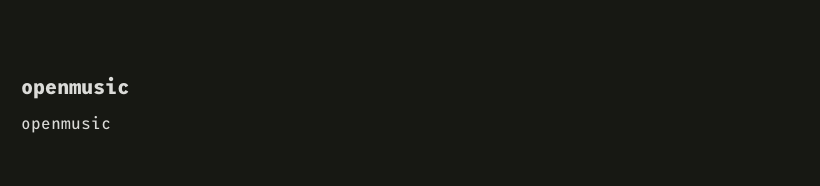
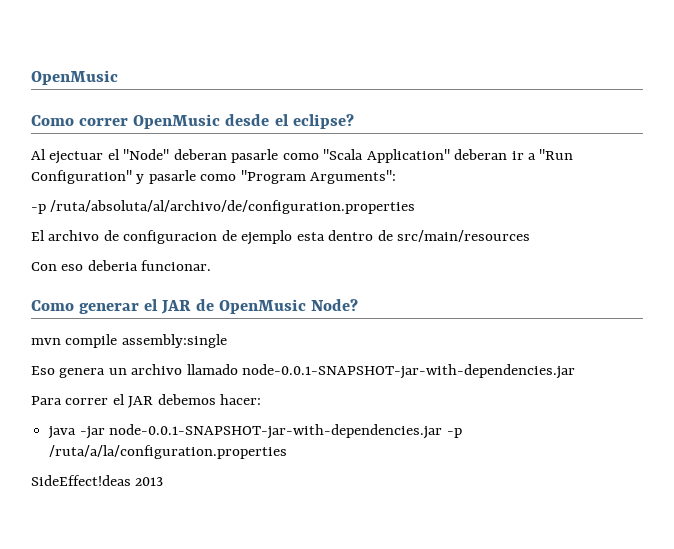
[21,76,129,99] [21,115,111,133] openmusic // openmusic -> [31,70,118,85] [31,114,354,129] [31,149,574,164] [31,170,397,184] [31,200,416,214] [31,230,531,245] [31,260,212,271] [31,299,358,314] [31,334,227,348] [31,364,576,379] [31,394,262,408] [48,424,462,439] [49,445,288,459] [31,475,164,486] OpenMusic // Como correr OpenMusic desde el eclipse? // Al ejectuar el "Node" deberan pasarle como "Scala Application" deberan ir a "Run Configuration" y pasarle como "Program Arguments": // -p /ruta/absoluta/al/archivo/de/configuration.properties // El archivo de configuracion de ejemplo esta dentro de src/main/resources // Con eso deberia funcionar. // Como generar el JAR de OpenMusic Node? // mvn compile assembly:single // Eso genera un archivo llamado node-0.0.1-SNAPSHOT-jar-with-dependencies.jar // Para correr el JAR debemos hacer: // java -jar node-0.0.1-SNAPSHOT-jar-with-dependencies.jar -p /ruta/a/la/configuration.properties // SideEffect!deas 2013

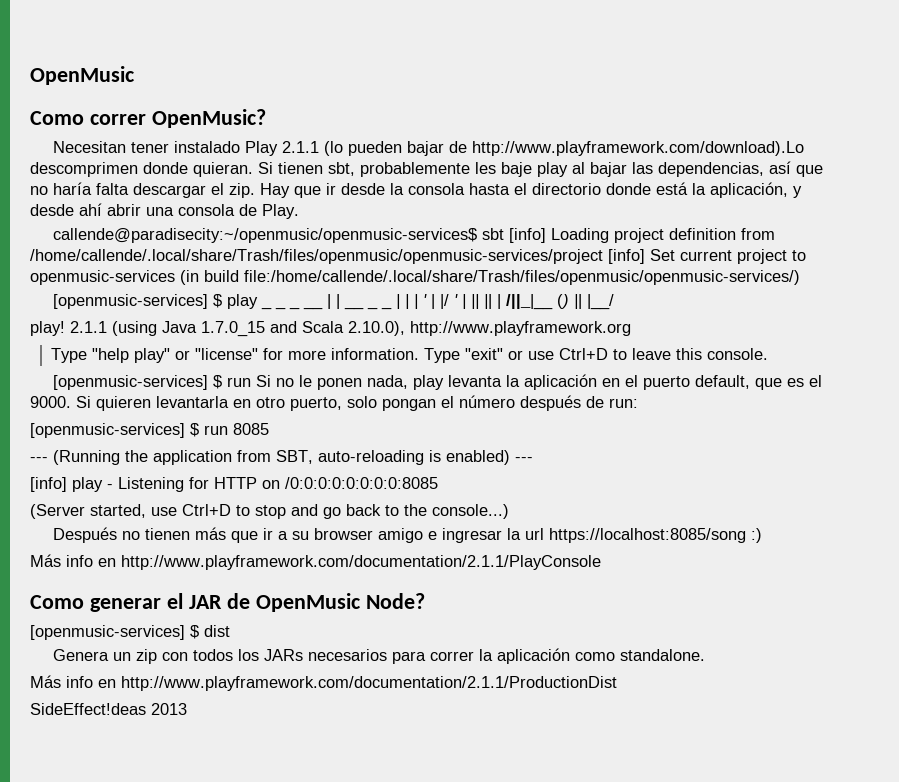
[133,114,354,129] [31,149,574,164] [31,170,397,184] [31,200,416,214] [31,230,531,245] [31,260,212,271] OpenMusic desde el eclipse? // Al ejectuar el "Node" deberan pasarle como "Scala Application" deberan ir a "Run Configuration" y pasarle como "Program Arguments": // -p /ruta/absoluta/al/archivo/de/configuration.properties // El archivo de configuracion de ejemplo esta dentro de src/main/resources // Con eso deberia funcionar. -> [151,109,266,128] [52,141,804,156] [30,161,823,177] [30,182,802,198] [30,203,299,219] [52,228,775,243] [30,249,806,264] [30,270,800,285] [52,294,614,310] [30,321,631,337] [51,348,769,363] [52,374,822,390] [30,395,638,411] [30,423,269,438] [30,450,533,465] [30,477,438,492] [30,504,509,519] [52,527,762,543] [30,554,601,570] OpenMusic? // Necesitan tener instalado Play 2.1.1 (lo pueden bajar de http://www.playframework.com/download).Lo descomprimen donde quieran. Si tienen sbt, probablemente les baje play al bajar las dependencias, así que no haría falta descargar el zip. Hay que ir desde la consola hasta el directorio donde está la aplicación, y desde ahí abrir una consola de Play. // callende@paradisecity:~/openmusic/openmusic-services$ sbt [info] Loading project definition from /home/callende/.local/share/Trash/files/openmusic/openmusic-services/project [info] Set current project to openmusic-services (in build file:/home/callende/.local/share/Trash/files/openmusic/openmusic-services/) // [openmusic-services] $ play _ _ _ __ | | __ _ _ | | | ' | |/ ' | || || | /||_|__ () || |__/ // play! 2.1.1 (using Java 1.7.0_15 and Scala 2.10.0), http://www.playframework.org // Type "help play" or "license" for more information. Type "exit" or use Ctrl+D to leave this console. // [openmusic-services] $ run Si no le ponen nada, play levanta la aplicación en el puerto default, que es el 9000. Si quieren levantarla en otro puerto, solo pongan el número después de run: // [openmusic-services] $ run 8085 // --- (Running the application from SBT, auto-reloading is enabled) --- // [info] play - Listening for HTTP on /0:0:0:0:0:0:0:0:8085 // (Server started, use Ctrl+D to stop and go back to the console...) // Después no tienen más que ir a su browser amigo e ingresar la url https://localhost:8085/song :) // Más info en http://www.playframework.com/documentation/2.1.1/PlayConsole
[31,334,227,348] [31,364,576,379] [31,394,262,408] [48,424,462,439] [49,445,288,459] mvn compile assembly:single // Eso genera un archivo llamado node-0.0.1-SNAPSHOT-jar-with-dependencies.jar // Para correr el JAR debemos hacer: // java -jar node-0.0.1-SNAPSHOT-jar-with-dependencies.jar -p /ruta/a/la/configuration.properties -> [30,625,230,640] [52,648,705,664] [30,675,617,691] [openmusic-services] $ dist // Genera un zip con todos los JARs necesarios para correr la aplicación como standalone. // Más info en http://www.playframework.com/documentation/2.1.1/ProductionDist

